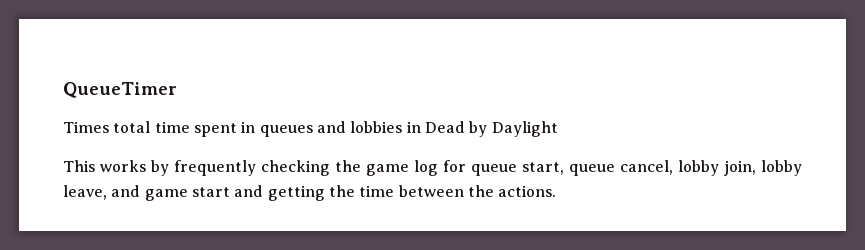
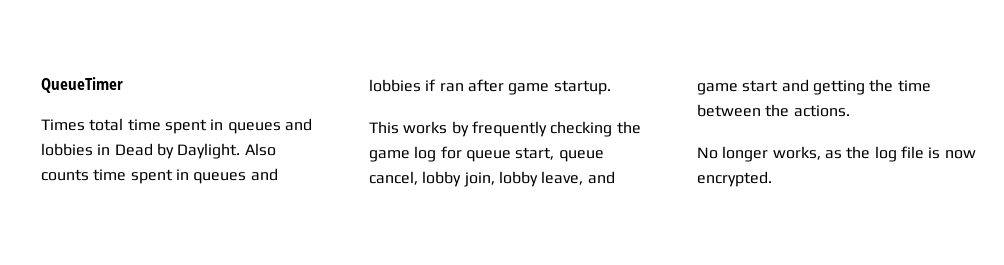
[491,121,558,137] Daylight -> [177,143,276,159] [41,168,278,184] [369,79,611,95] Daylight. Also counts time spent in queues and lobbies if ran after game startup.
(557, 191) none -> [697,146,976,162] [697,171,772,187] // No longer works, as the log file is now encrypted.

